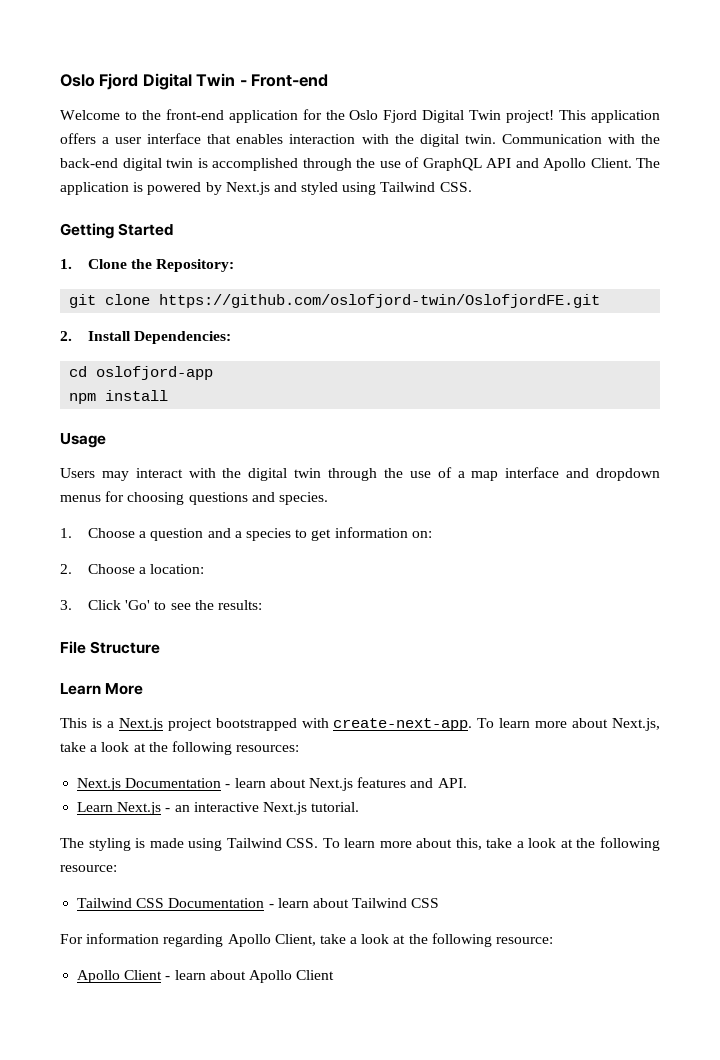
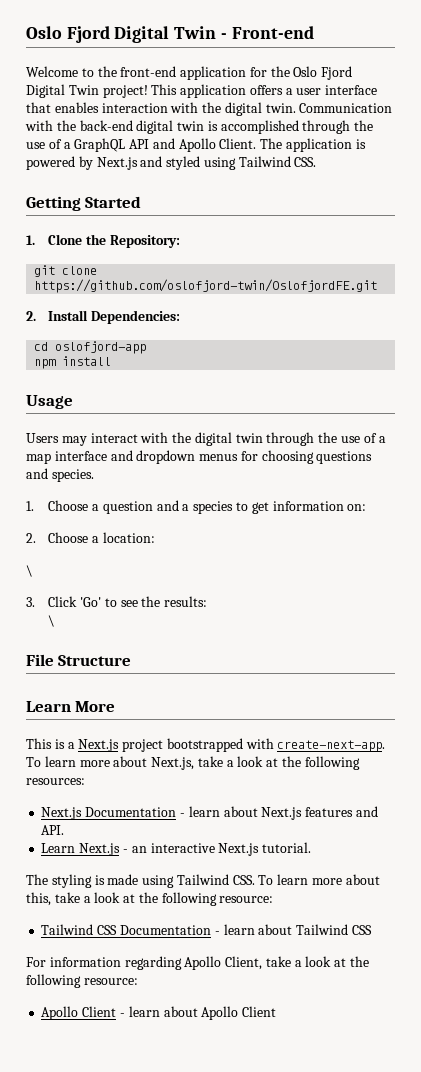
(419, 162) none -> [63,142,71,149] a
(205, 569) none -> [26,565,33,577] // \
(263, 605) none -> [48,615,56,627] // \

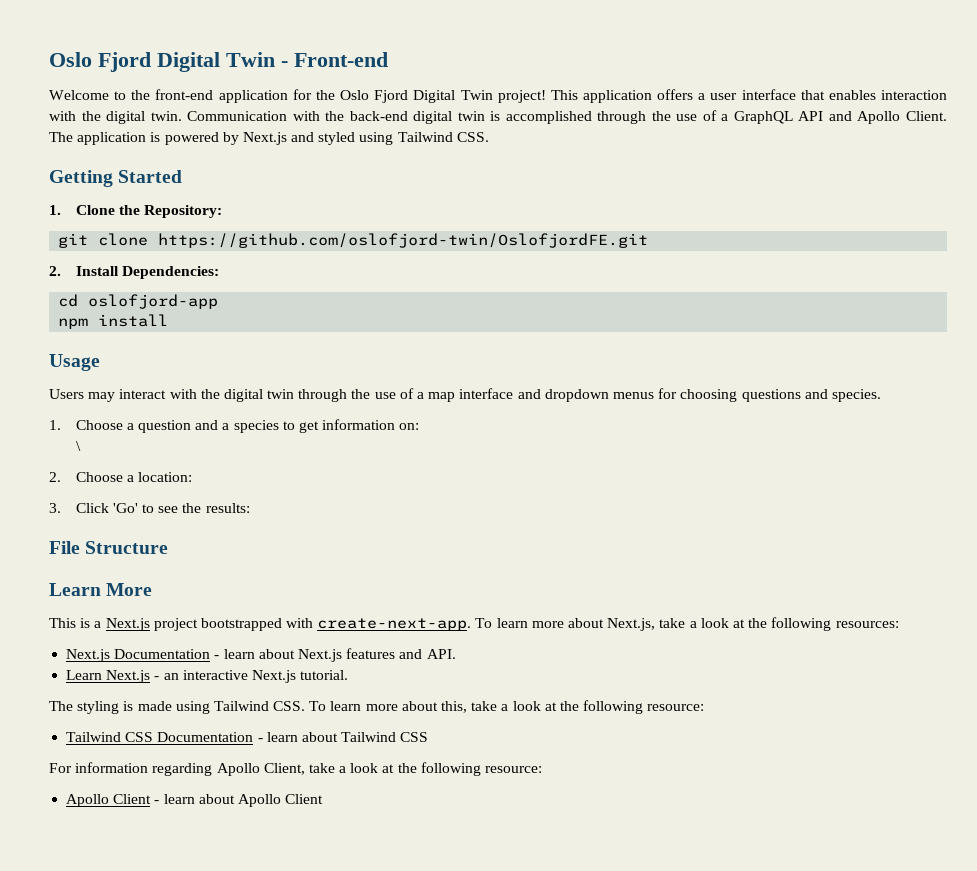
(367, 507) none -> [75,441,81,451] // \
[26,565,33,577] // \ -> (193, 477) none
[48,615,56,627] // \ -> (250, 508) none

